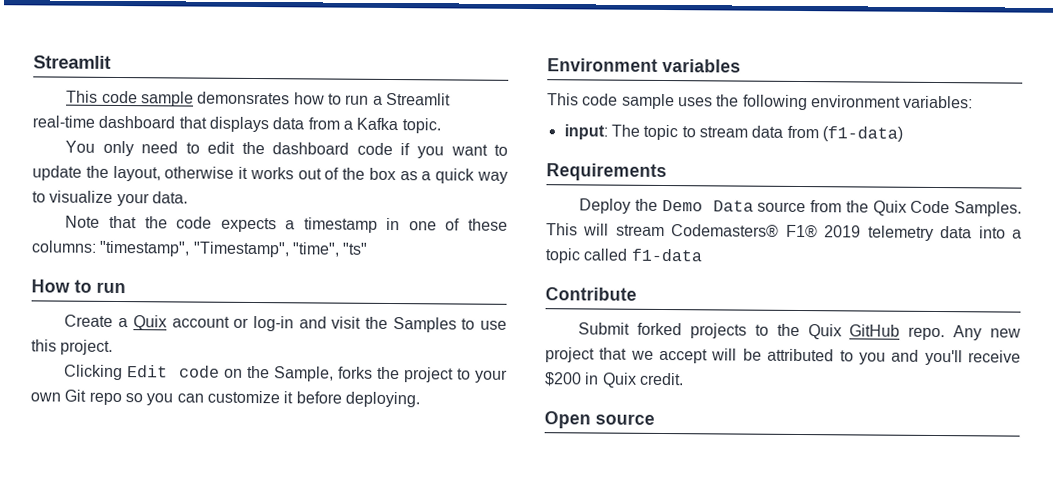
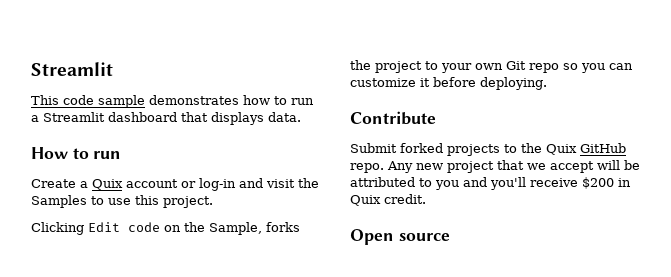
[197,91,291,105] demonsrates -> [149,95,239,105] demonstrates
[32,115,95,128] real-time -> (105, 117) none
[272,117,441,134] [65,140,508,159] [32,165,509,184] [32,190,188,207] [65,215,509,233] [31,240,369,258] data from a Kafka topic. // You only need to edit the dashboard code if you want to update the layout, otherwise it works out of the box as a quick way to visualize your data. // Note that the code expects a timestamp in one of these columns: "timestamp", "Timestamp", "time", "ts" -> [268,112,301,122] data.
[547,58,741,73] [547,93,974,111] [563,124,903,142] [546,163,667,182] [579,198,1023,217] [546,223,1022,241] [545,248,702,264] // Environment variables // This code sample uses the following environment variables: // input: The topic to stream data from (f1-data) // Requirements // Deploy the Demo Data source from the Quix Code Samples. This will stream Codemasters® F1® 2019 telemetry data into a topic called f1-data -> (547, 83) none

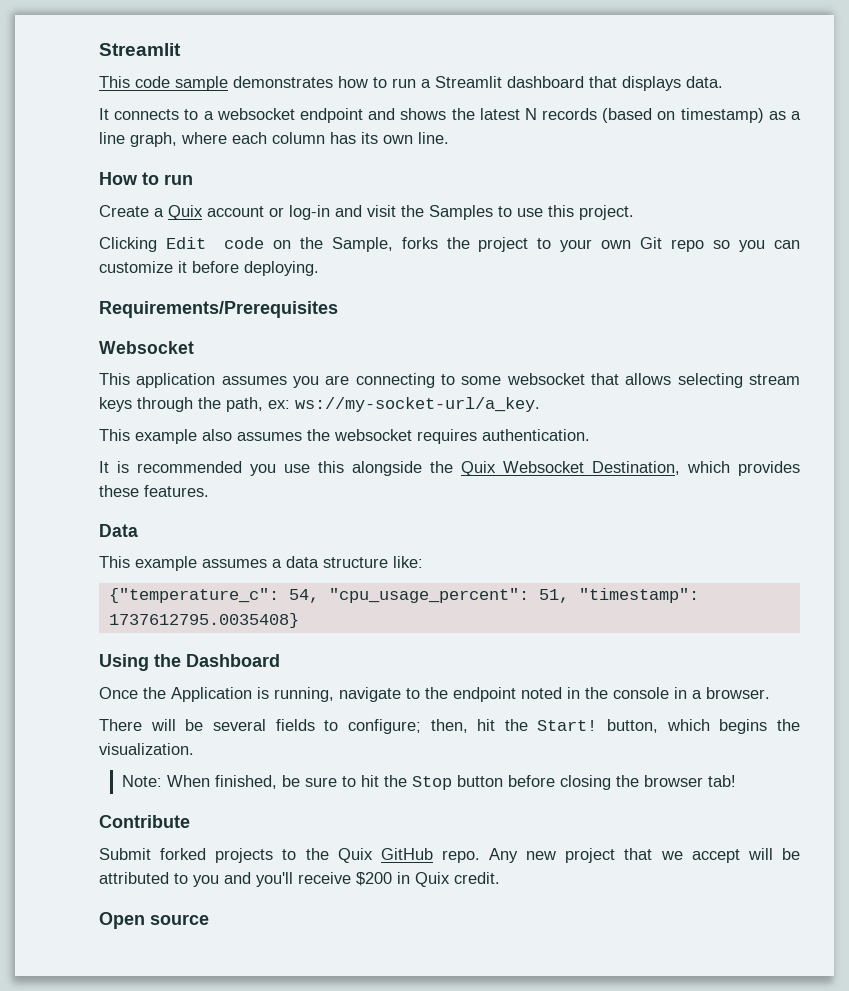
(301, 117) none -> [99,108,801,123] [99,132,449,147] // It connects to a websocket endpoint and shows the latest N records (based on timestamp) as a line graph, where each column has its own line.
(547, 83) none -> [99,301,338,318] [99,341,194,354] [99,373,801,388] [99,397,540,412] [99,429,590,444] [99,461,800,476] [99,485,209,497] [99,524,138,537] [99,556,423,571] [108,588,699,603] [108,613,299,628] [99,654,280,671] [99,687,770,702] [99,719,800,734] [99,743,194,755] [121,775,736,790] // Requirements/Prerequisites // Websocket // This application assumes you are connecting to some websocket that allows selecting stream keys through the path, ex: ws://my-socket-url/a_key. // This example also assumes the websocket requires authentication. // It is recommended you use this alongside the Quix Websocket Destination, which provides these features. // Data // This example assumes a data structure like: // {"temperature_c": 54, "cpu_usage_percent": 51, "timestamp": 1737612795.0035408} // Using the Dashboard // Once the Application is running, navigate to the endpoint noted in the console in a browser. // There will be several fields to configure; then, hit the Start! button, which begins the visualization. // Note: When finished, be sure to hit the Stop button before closing the browser tab!

